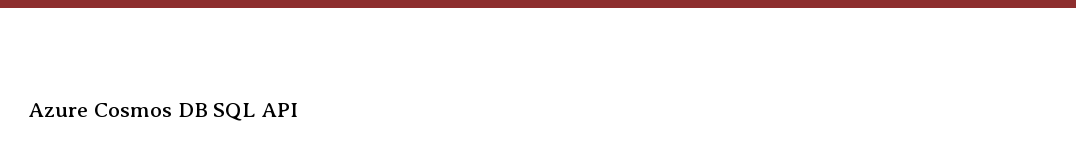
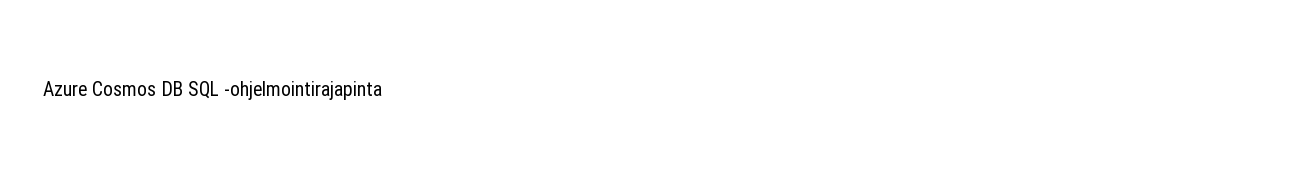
[261,103,299,117] API -> [224,81,383,100] -ohjelmointirajapinta

